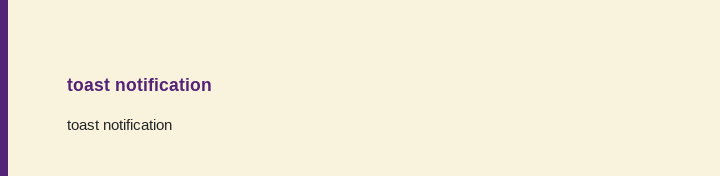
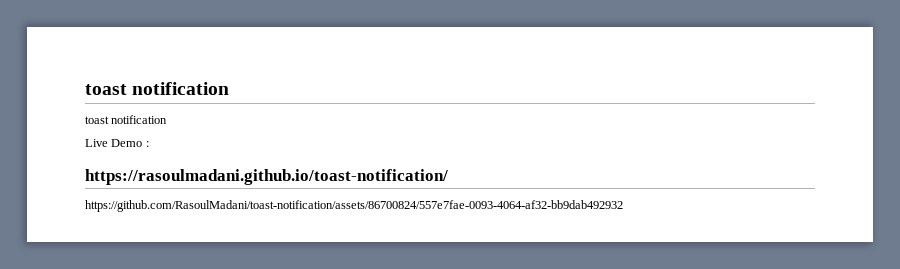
(173, 124) none -> [85,139,149,147] [85,169,448,185] [85,200,623,212] // Live Demo : // https://rasoulmadani.github.io/toast-notification/ // https://github.com/RasoulMadani/toast-notification/assets/86700824/557e7fae-0093-4064-af32-bb9dab492932

